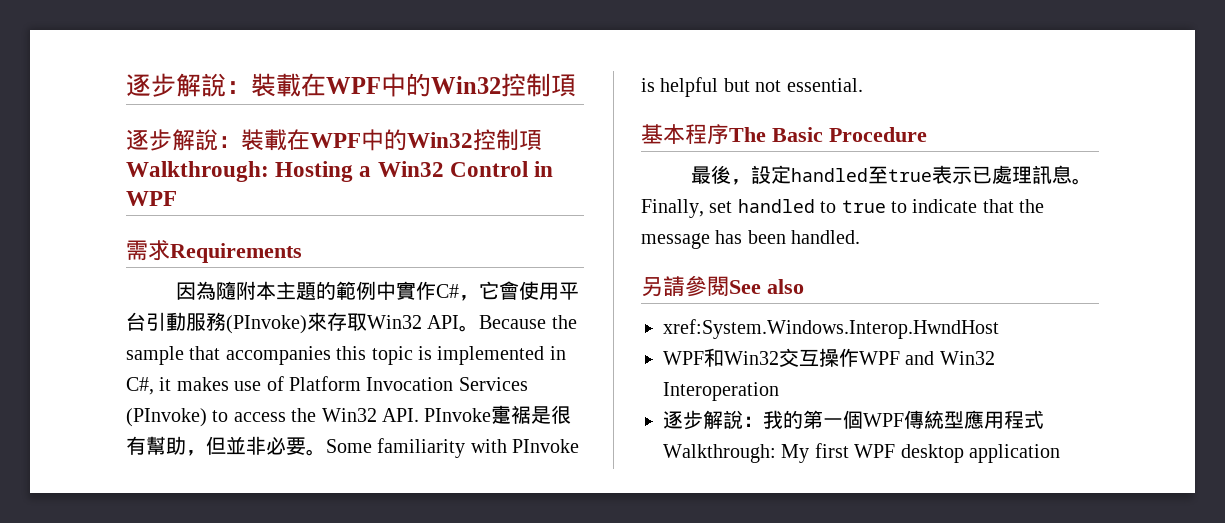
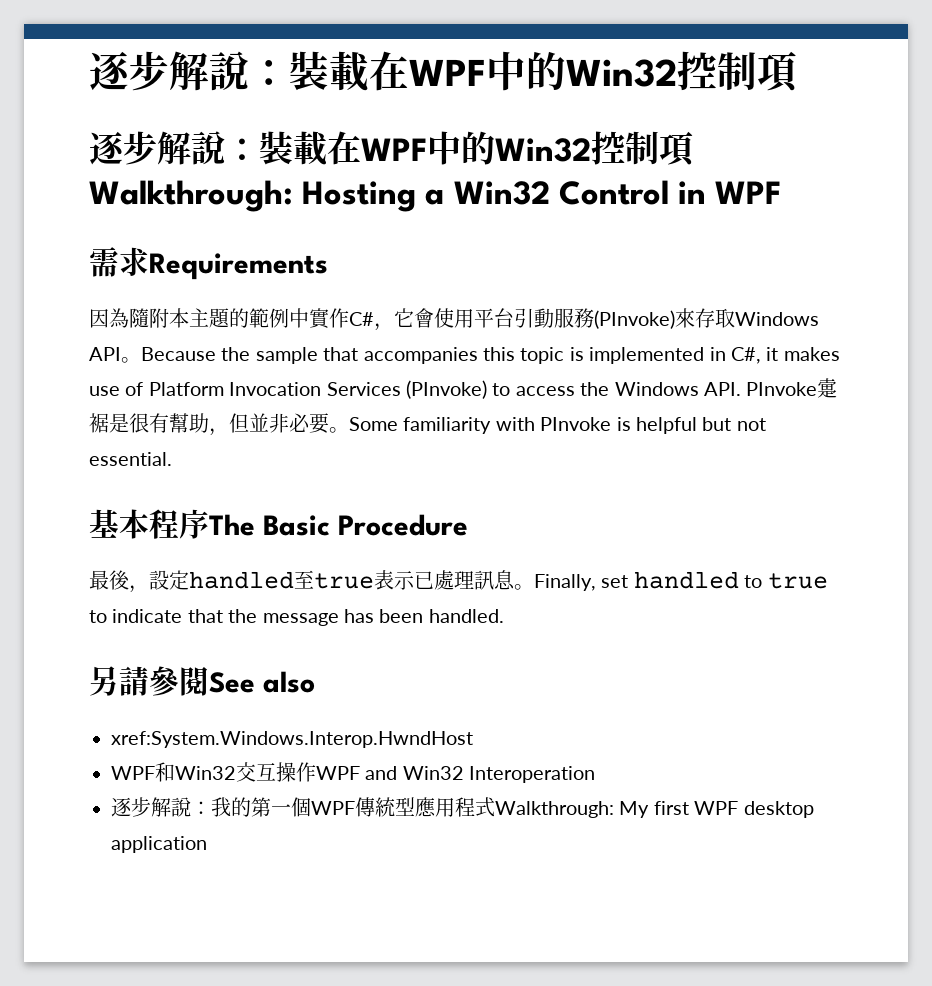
[367,315,422,329] Win32 -> [735,312,819,326] Windows
[321,408,377,422] Win32 -> [614,382,699,396] Windows

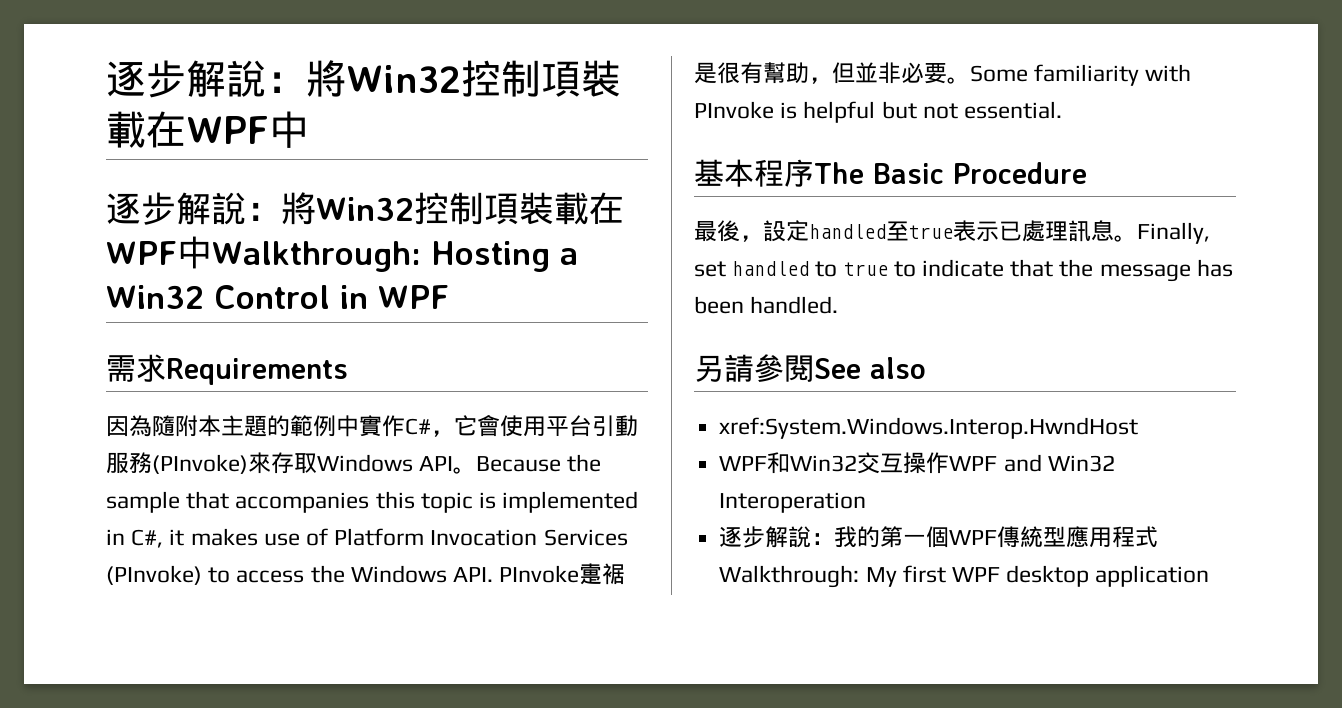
[89,51,798,93] [89,131,694,166] 逐步解說：裝載在WPF中的Win32控制項 // 逐步解說：裝載在WPF中的Win32控制項 -> [106,60,621,98] [106,111,309,148] [106,192,624,225] [106,236,212,269] 逐步解說：將Win32控制項裝載在WPF中 // 逐步解說：將Win32控制項裝載在WPF中

